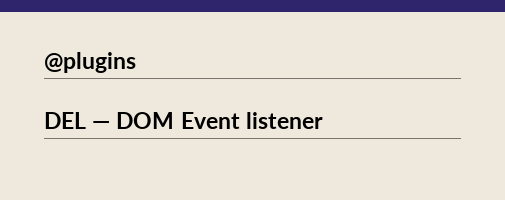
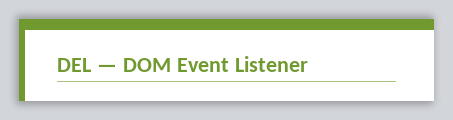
[44,52,136,73] @plugins // -> (57, 65) none
[245,112,323,129] listener -> [234,56,308,72] Listener

